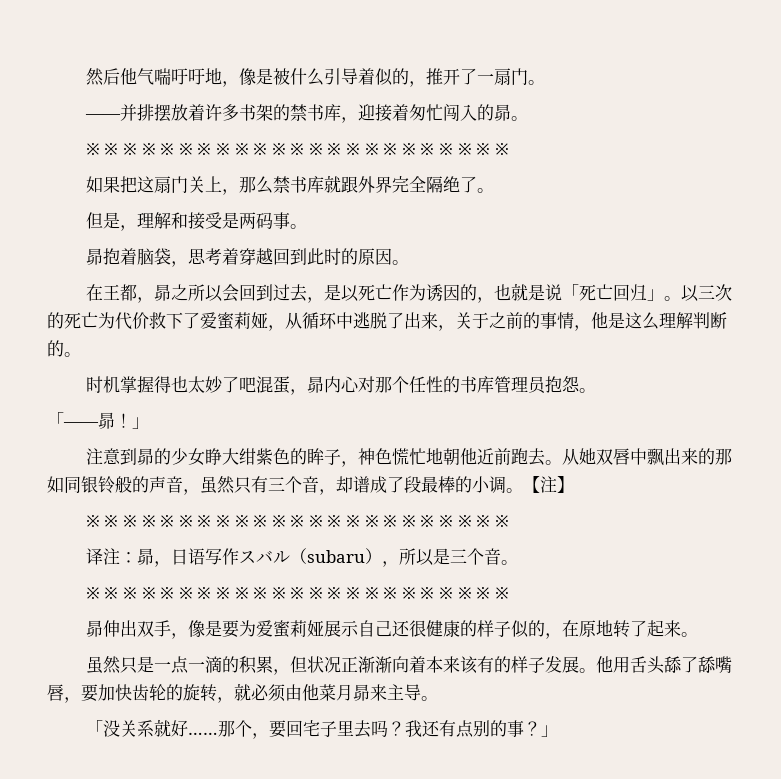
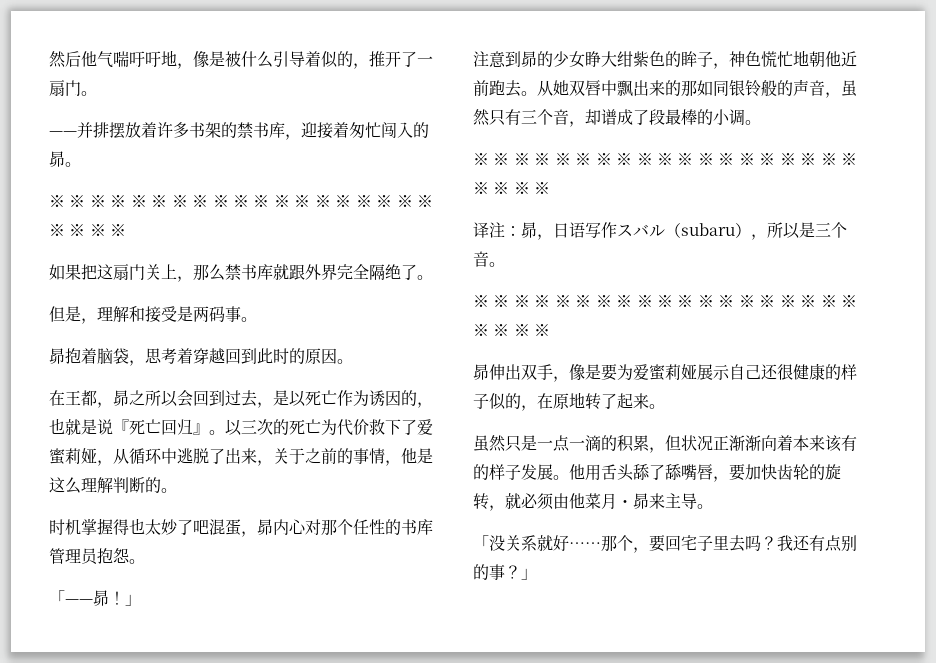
[561,284,579,299] 「 -> [113,419,129,433] 『
[646,289,664,301] 」 -> [193,423,209,435] 』
[523,476,574,493] 【注】 -> (761, 122) none
(353, 692) none -> [617,500,633,507] ・

